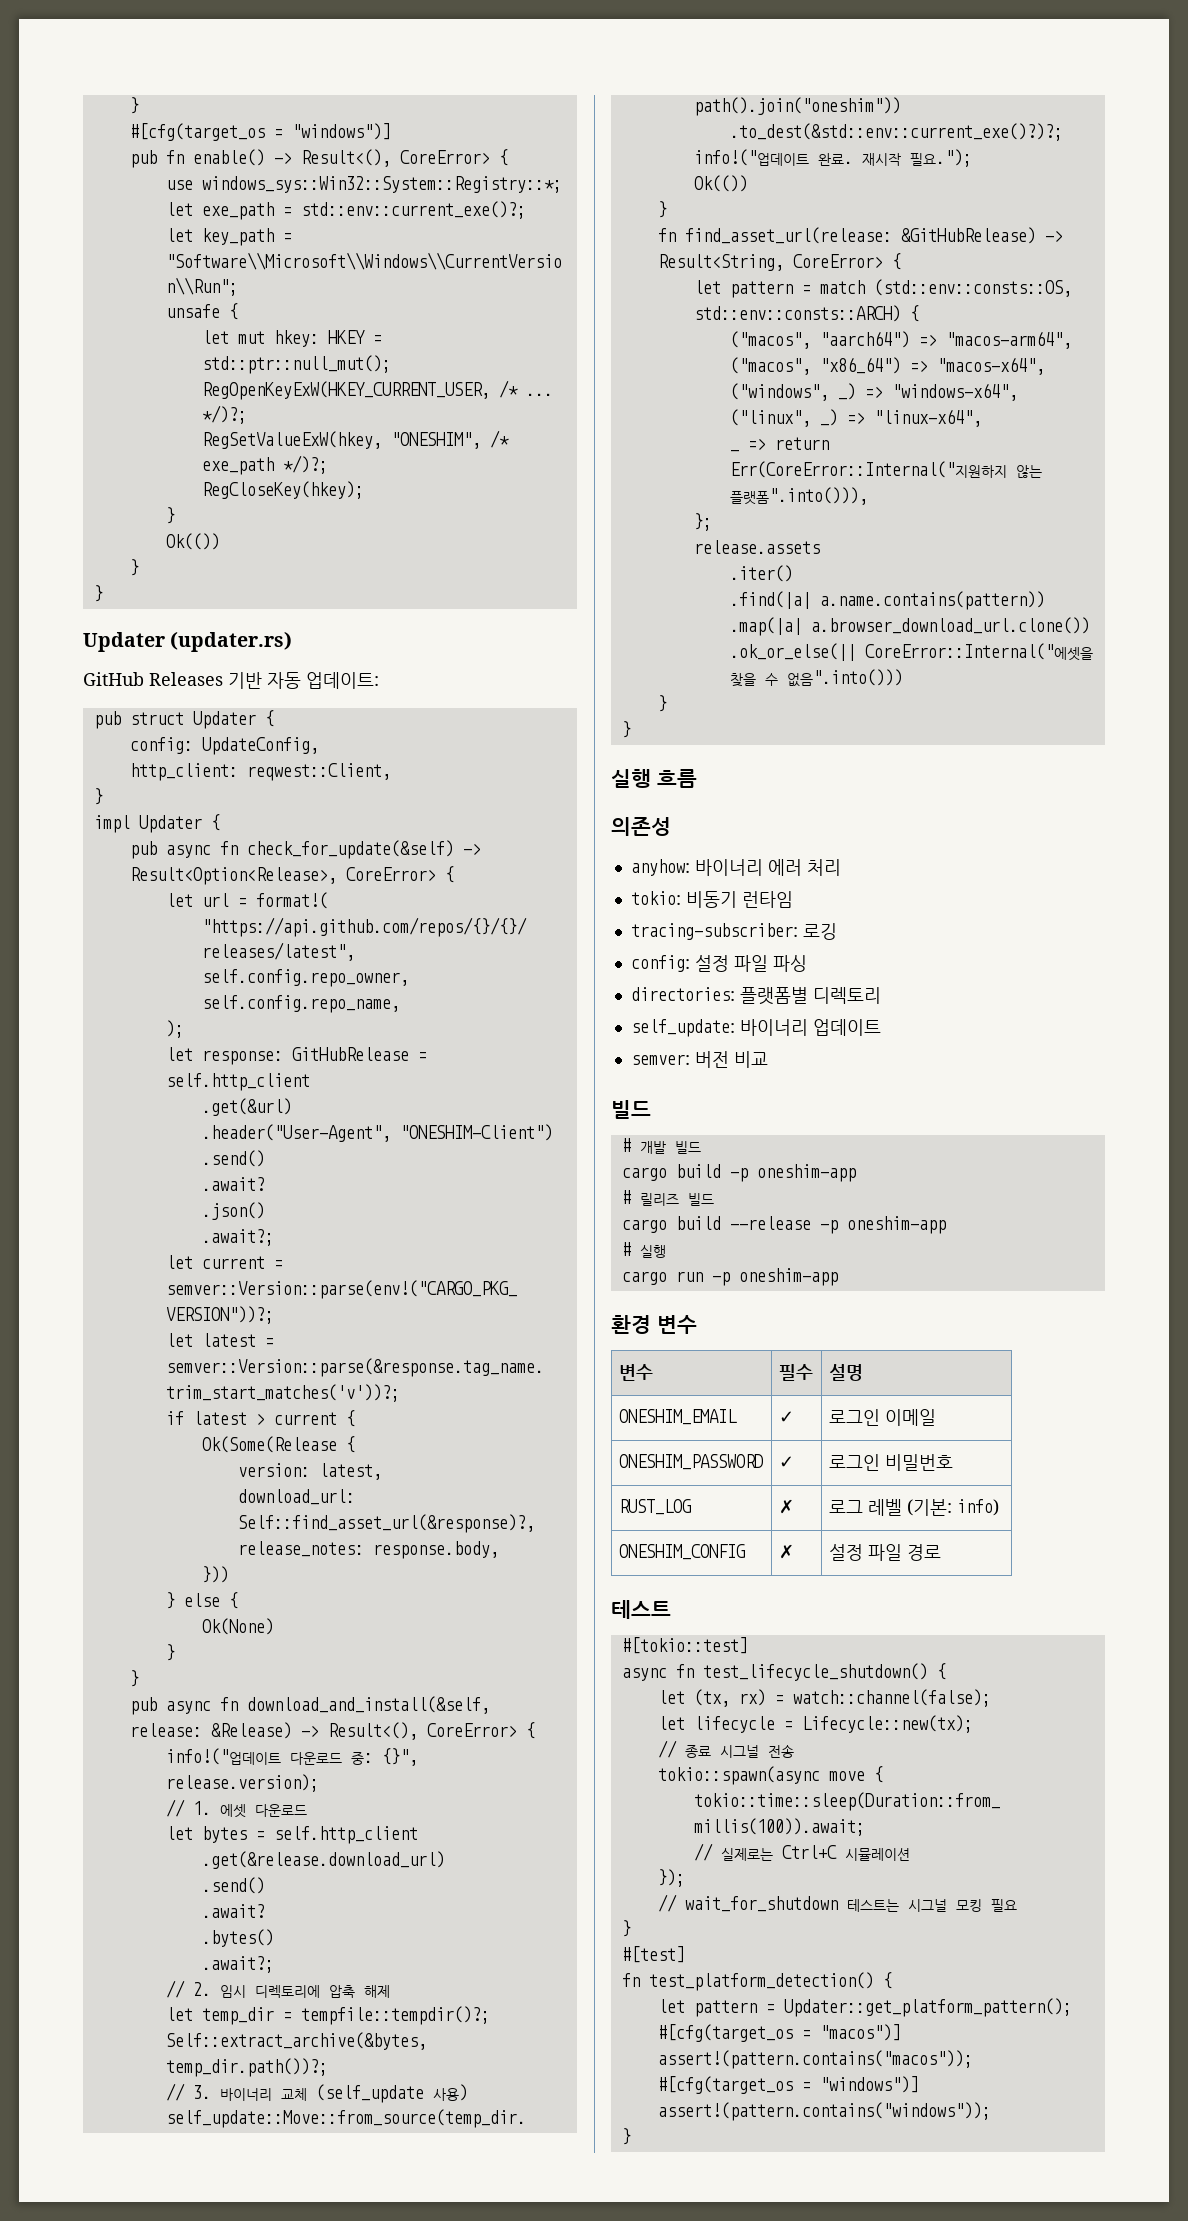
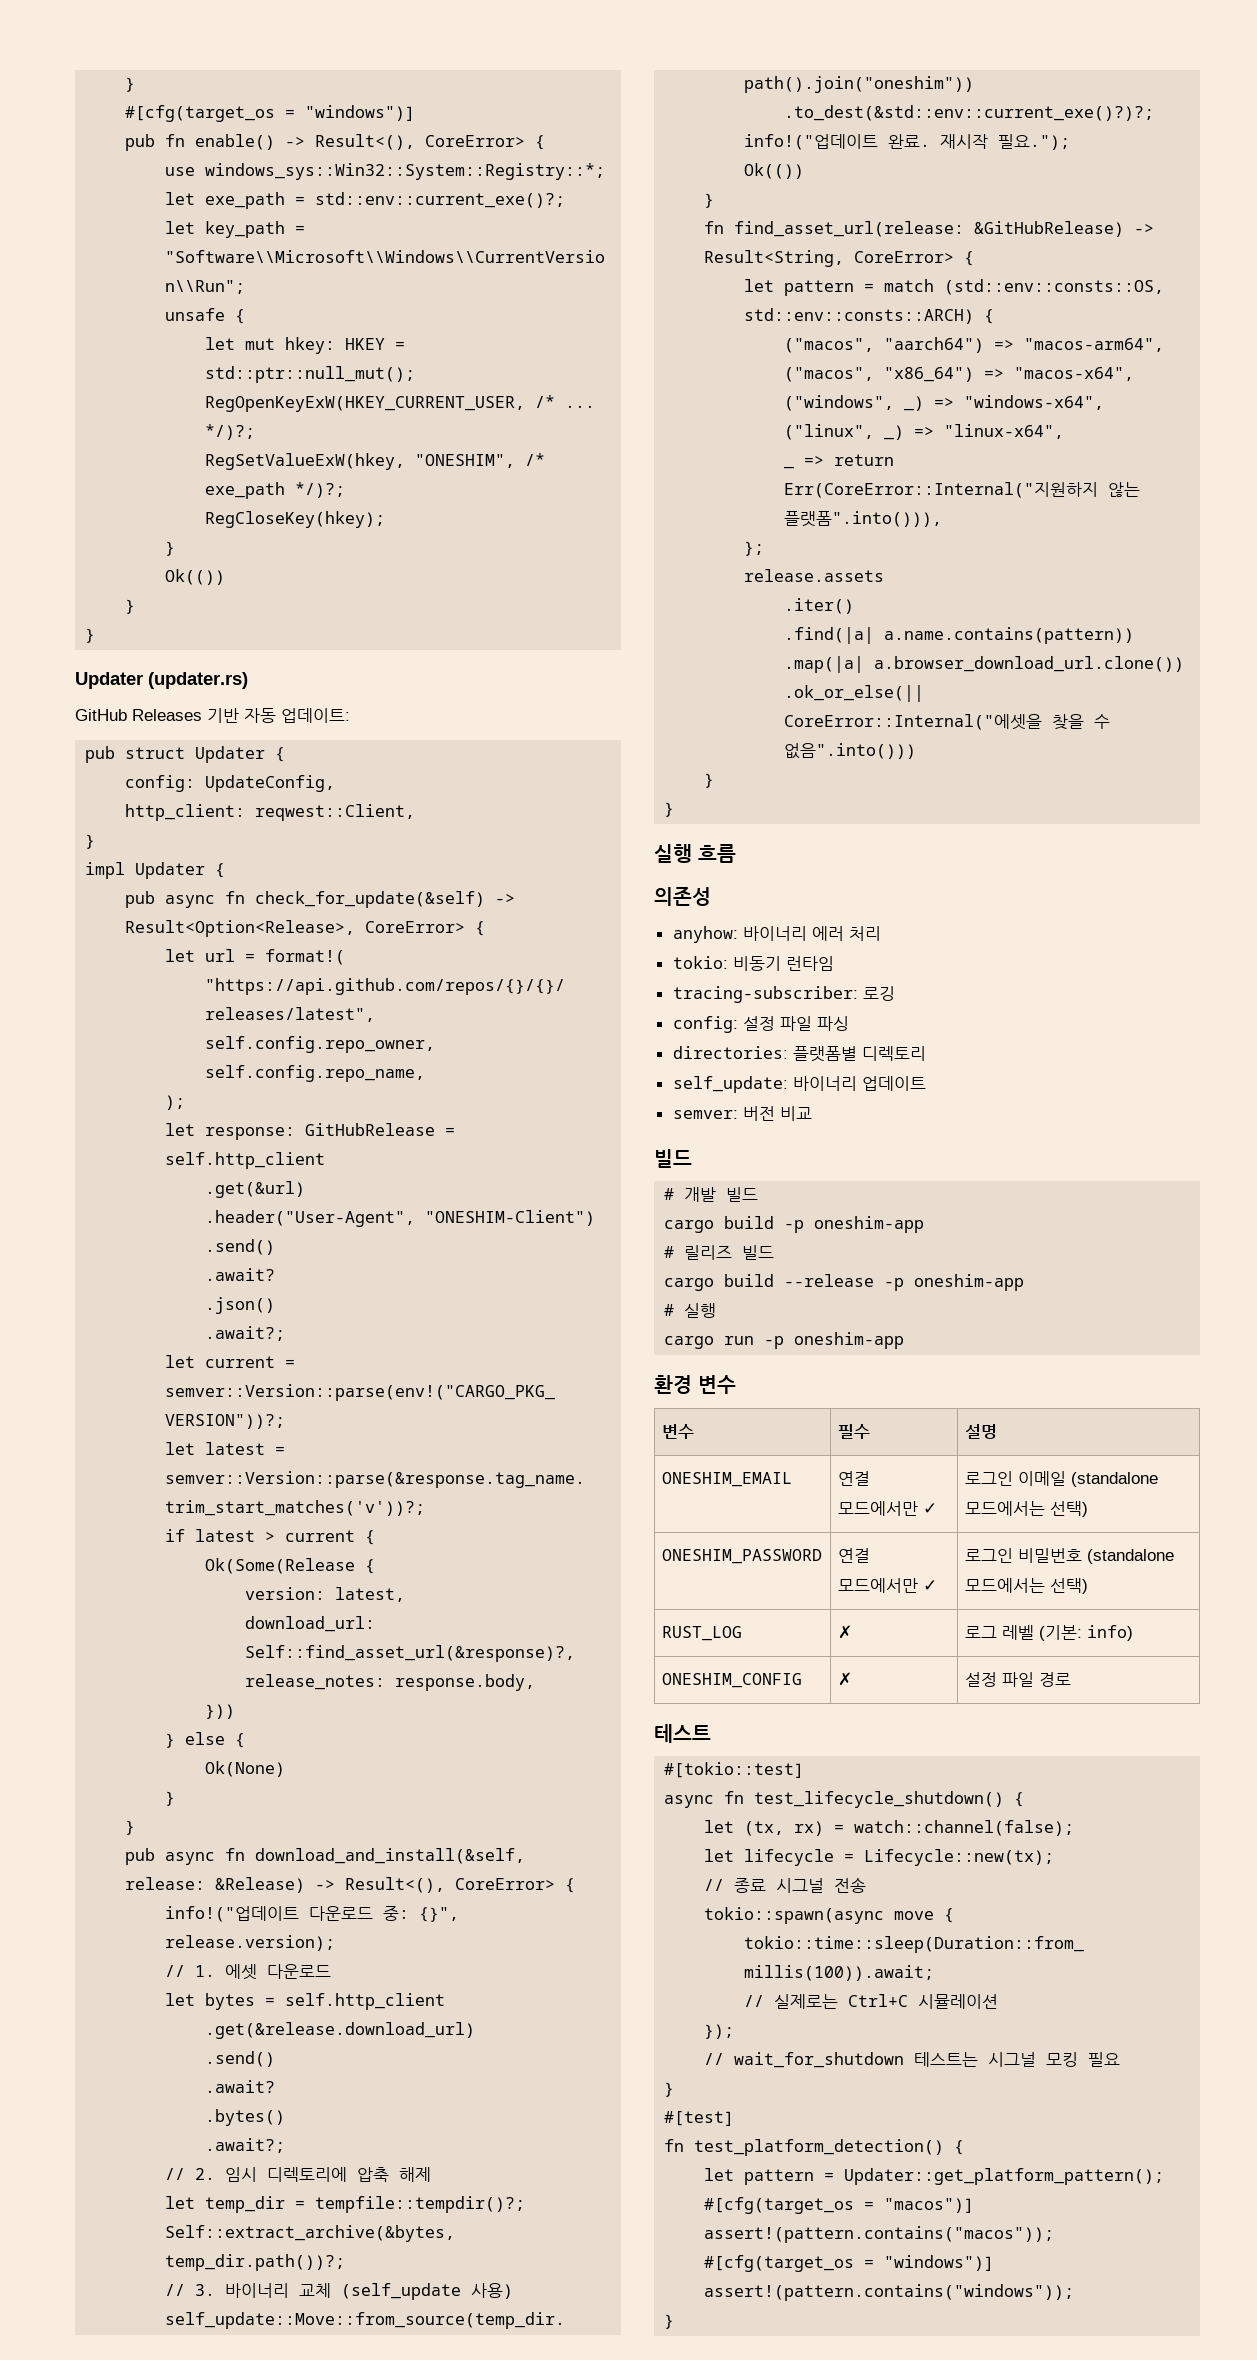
(737, 1417) none -> [837,1471,870,1486] [837,1501,918,1516] 연결 모드에서만
(936, 1417) none -> [1070,1472,1158,1487] [964,1501,1088,1517] (standalone 모드에서는 선택)
(763, 1462) none -> [837,1548,870,1563] [837,1578,918,1593] 연결 모드에서만
(953, 1462) none -> [1086,1549,1174,1564] [964,1578,1088,1594] (standalone 모드에서는 선택)

